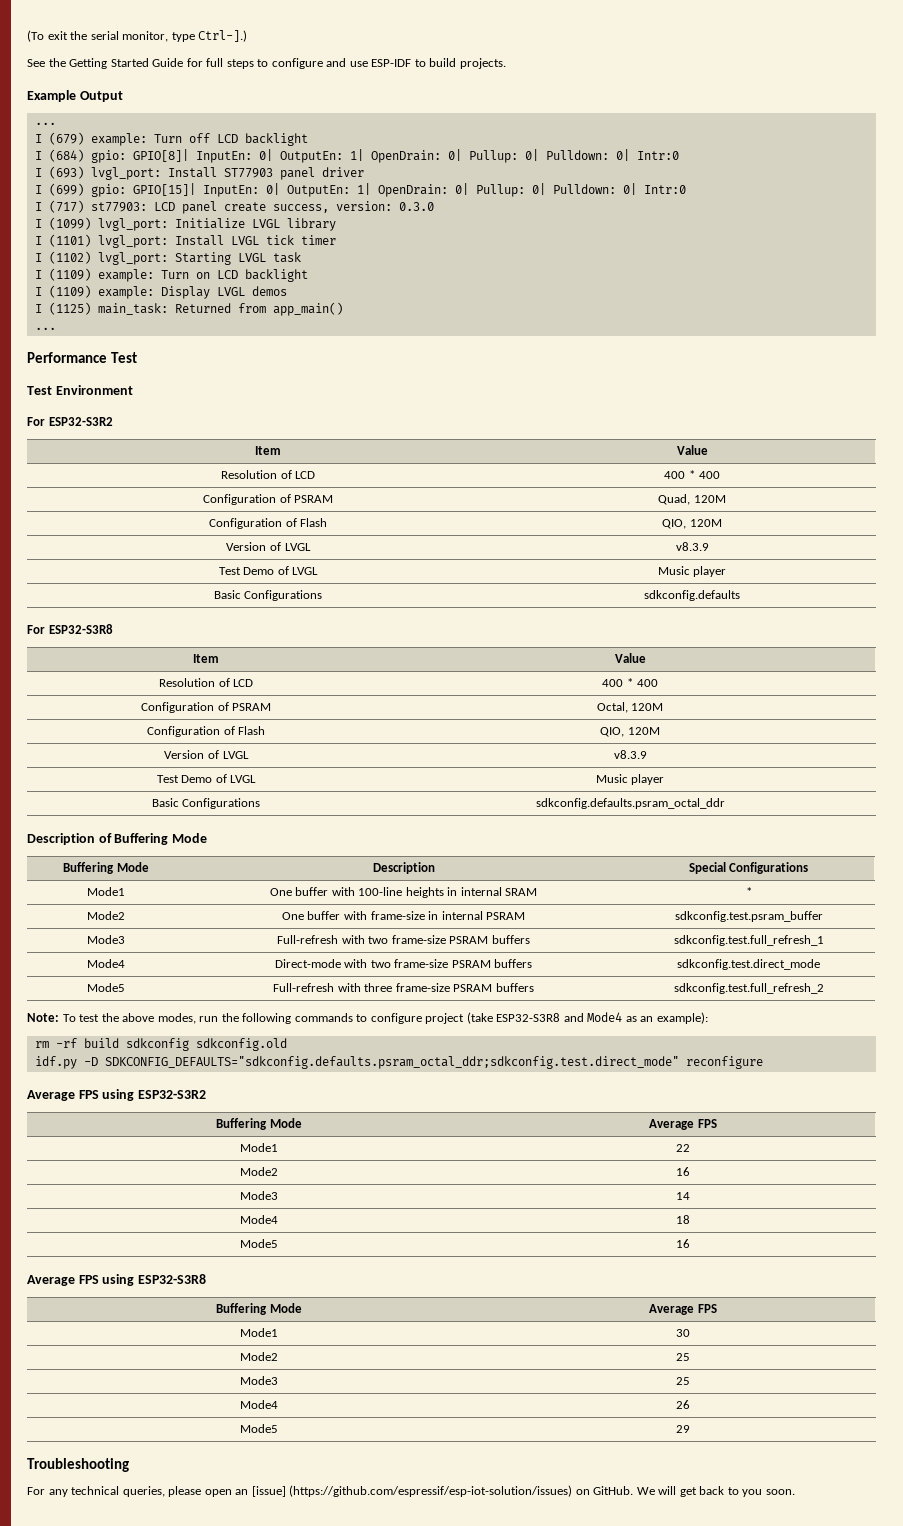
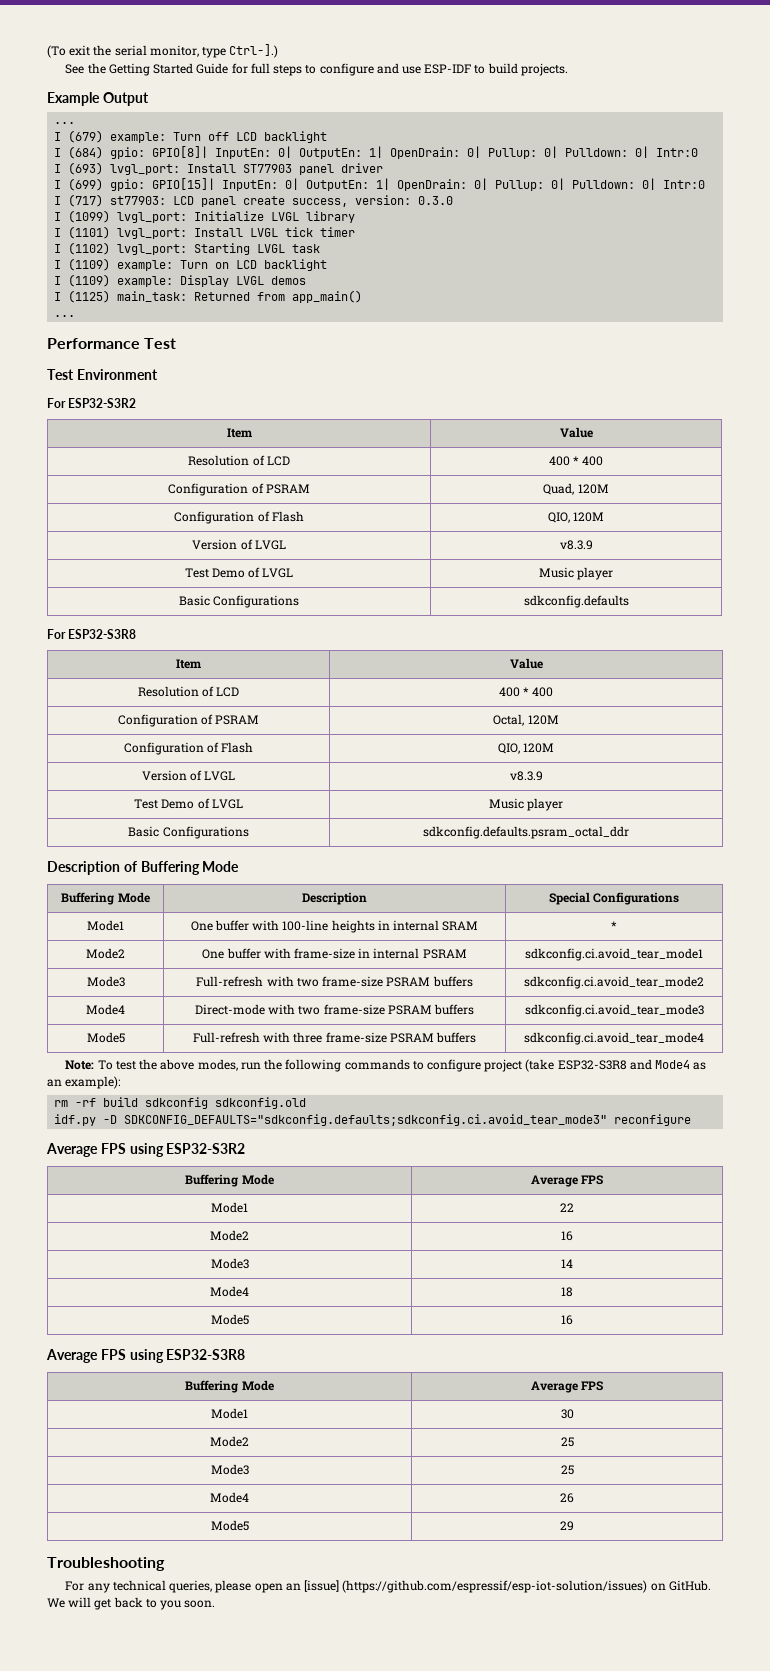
[674,911,823,922] sdkconfig.test.psram_buffer -> [525,948,703,961] sdkconfig.ci.avoid_tear_mode1
[673,935,824,946] sdkconfig.test.full_refresh_1 -> [524,976,704,989] sdkconfig.ci.avoid_tear_mode2
[677,959,820,970] sdkconfig.test.direct_mode -> [524,1004,704,1017] sdkconfig.ci.avoid_tear_mode3
[673,983,824,994] sdkconfig.test.full_refresh_2 -> [524,1032,704,1045] sdkconfig.ci.avoid_tear_mode4
[104,1056,679,1069] SDKCONFIG_DEFAULTS="sdkconfig.defaults.psram_octal_ddr;sdkconfig.test.direct_mode" -> [124,1114,608,1126] SDKCONFIG_DEFAULTS="sdkconfig.defaults;sdkconfig.ci.avoid_tear_mode3"

